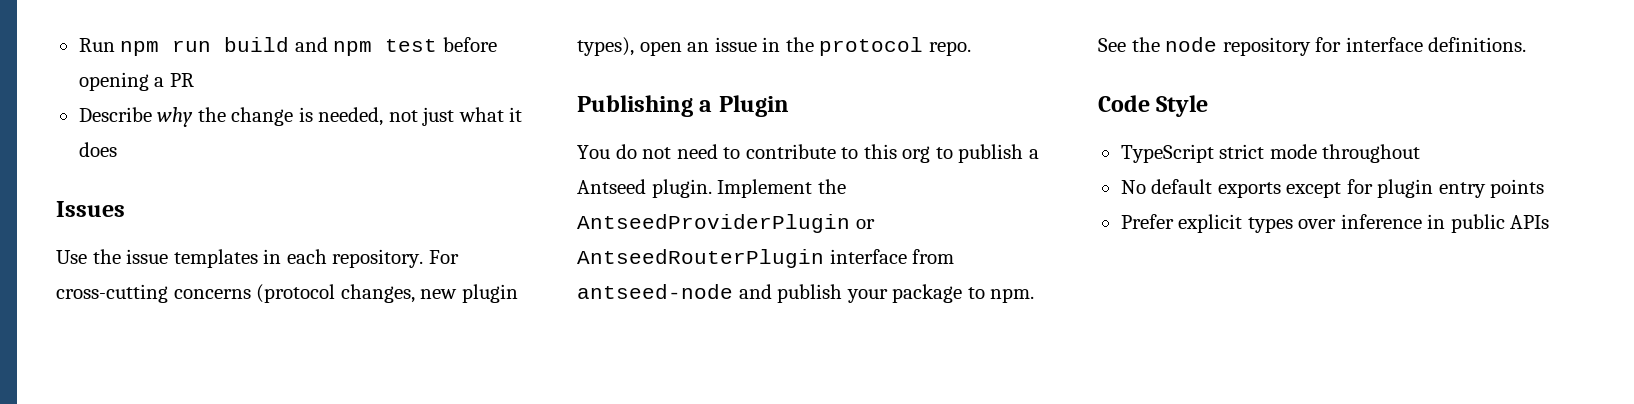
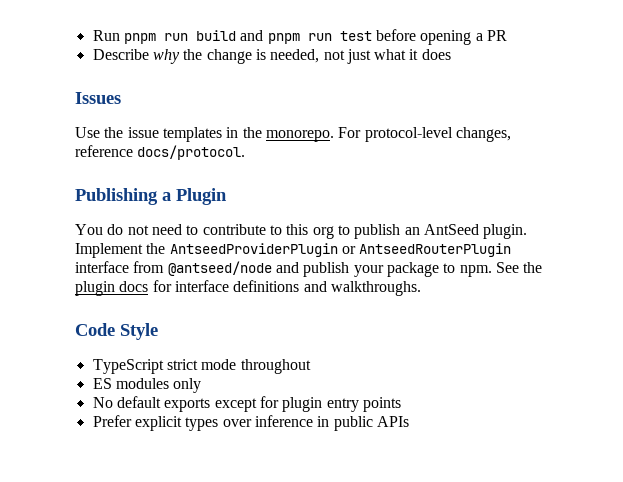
[120,41,160,56] npm -> [123,33,156,44] pnpm
[333,41,373,56] npm -> [267,33,332,44] pnpm run
[286,249,459,268] [56,284,518,303] [577,37,971,56] each repository. For cross-cutting concerns (protocol changes, new plugin types), open an issue in the protocol repo. -> [242,127,511,142] [75,145,246,160] the monorepo. For protocol-level changes, reference docs/protocol.
[1028,149,1039,159] [577,179,646,194] a Antseed -> [404,224,479,235] an AntSeed
[577,284,733,299] antseed-node -> [167,261,272,276] @antseed/node
[1165,37,1527,56] node repository for interface definitions. -> [75,280,421,296] plugin docs for interface definitions and walkthroughs.
(1421, 153) none -> [92,378,202,393] // ES modules only

